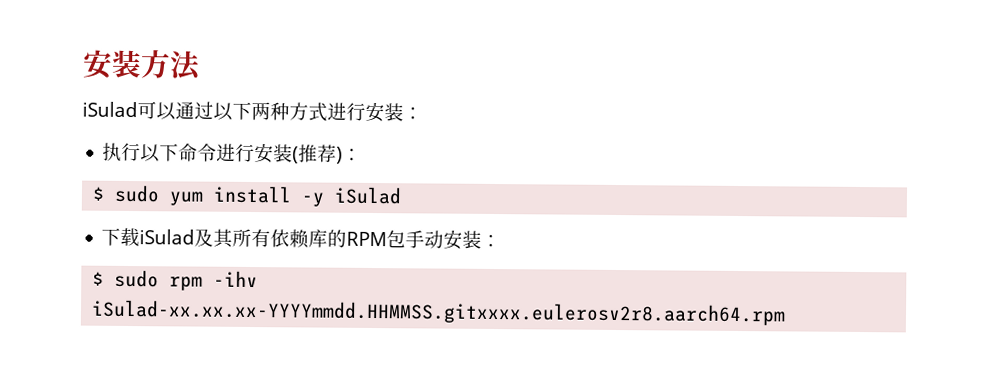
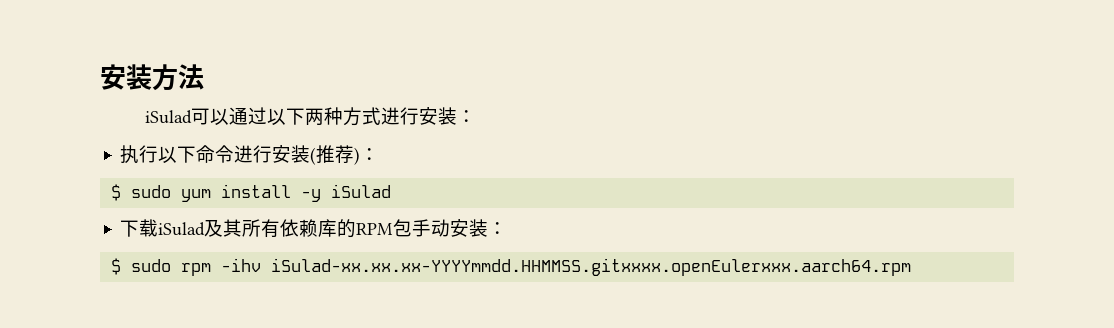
[91,299,787,326] iSulad-xx.xx.xx-YYYYmmdd.HHMMSS.gitxxxx.eulerosv2r8.aarch64.rpm -> [271,258,912,276] iSulad-xx.xx.xx-YYYYmmdd.HHMMSS.gitxxxx.openEulerxxx.aarch64.rpm

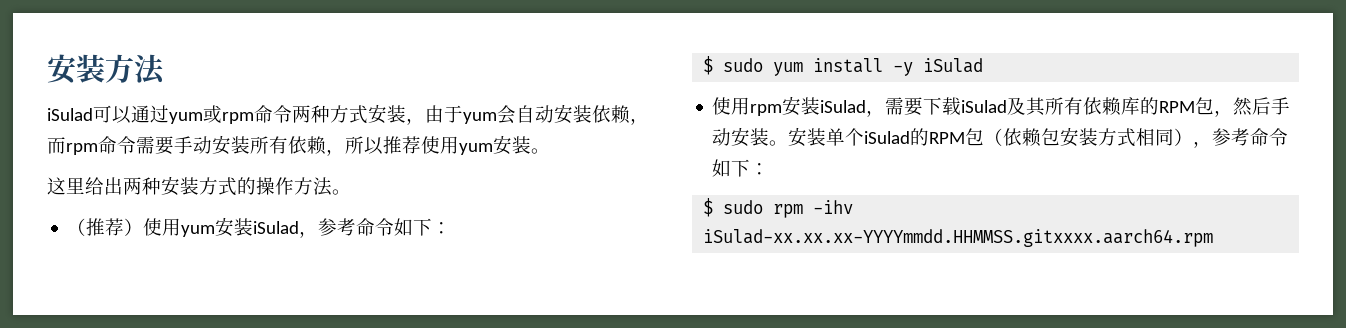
[267,107,477,126] [120,145,361,165] 以下两种方式进行安装： // 执行以下命令进行安装(推荐) -> [169,104,649,125] [47,135,550,156] [47,176,351,196] [67,217,433,238] yum或rpm命令两种方式安装，由于yum会自动安装依赖，而rpm命令需要手动安装所有依赖，所以推荐使用yum安装。 // 这里给出两种安装方式的操作方法。 // （推荐）使用yum安装iSulad，参考命令如下
(392, 191) none -> [712,96,924,117] 使用rpm安装iSulad，需要
[412,219,489,237] 手动安装 -> [1214,97,1291,117] [712,127,1289,148] [712,159,751,177] ，然后手动安装。安装单个iSulad的RPM包（依赖包安装方式相同），参考命令如下
[271,258,912,276] iSulad-xx.xx.xx-YYYYmmdd.HHMMSS.gitxxxx.openEulerxxx.aarch64.rpm -> [703,229,1214,247] iSulad-xx.xx.xx-YYYYmmdd.HHMMSS.gitxxxx.aarch64.rpm

